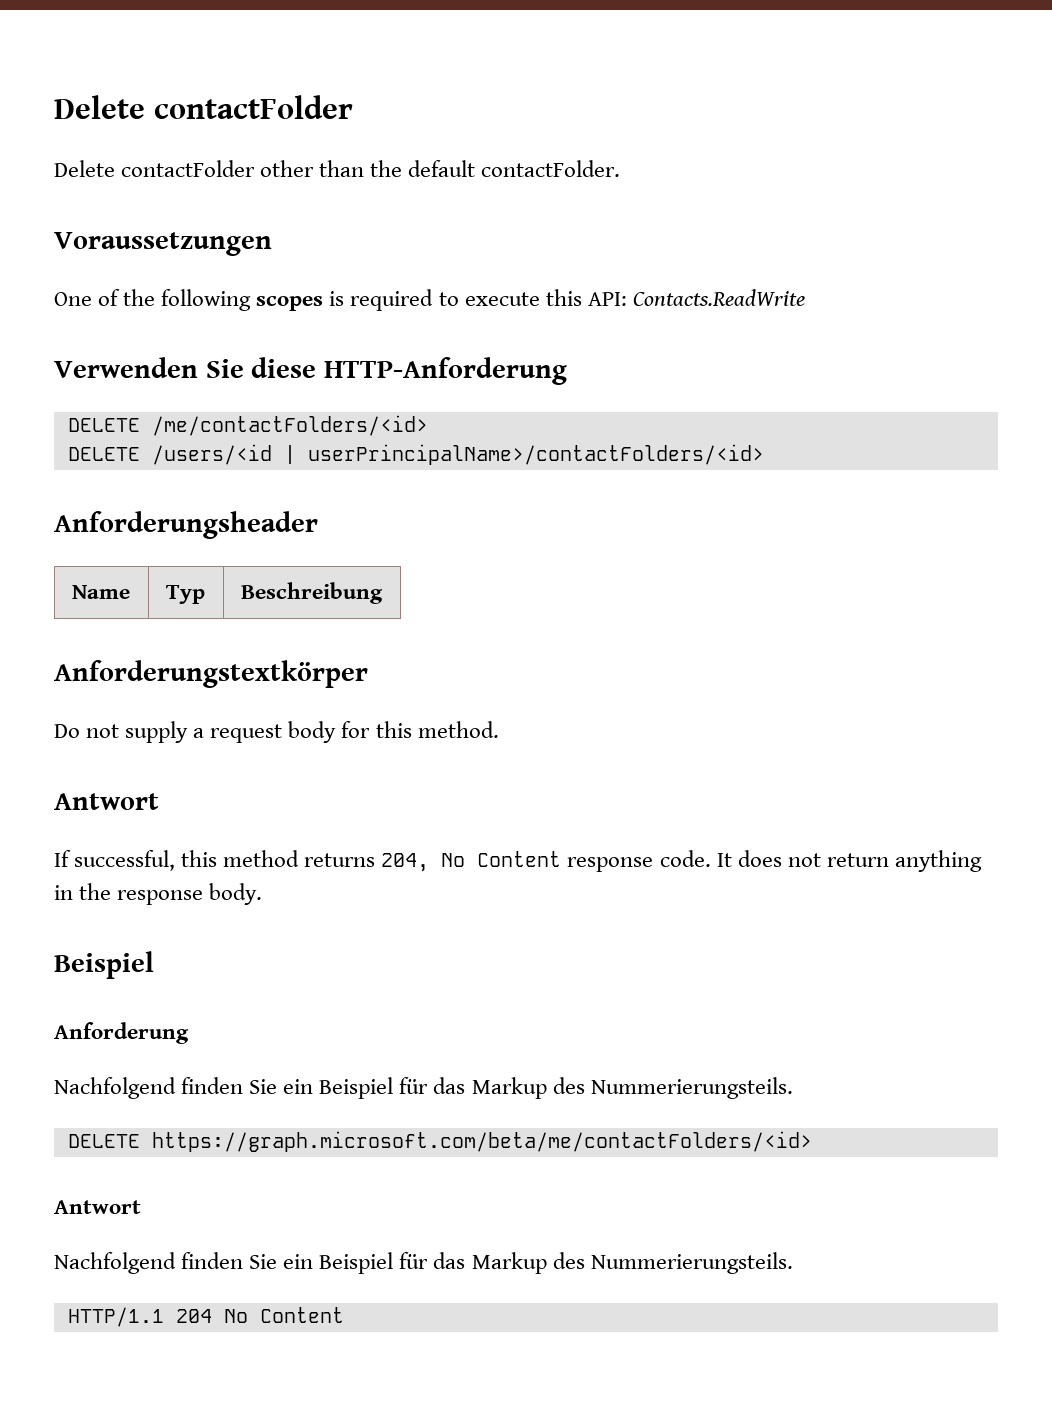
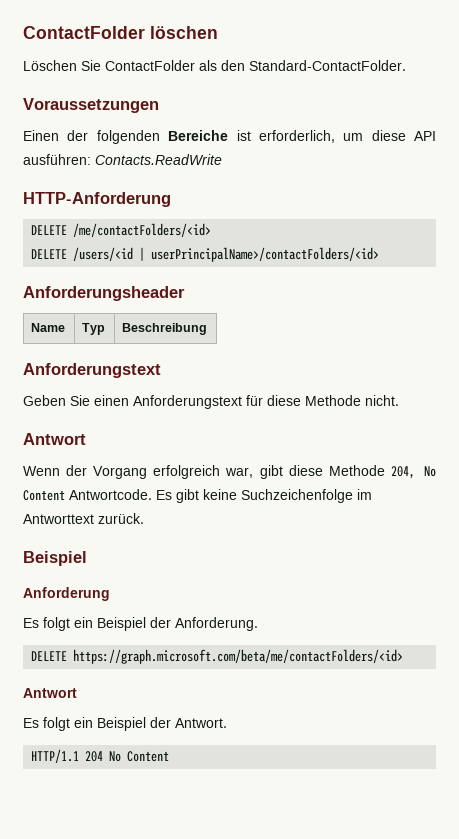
[54,95,353,119] [54,160,621,177] [54,232,272,256] [54,289,805,311] [54,357,317,378] Delete contactFolder // Delete contactFolder other than the default contactFolder. // Voraussetzungen // One of the following scopes is required to execute this API: Contacts.ReadWrite // Verwenden Sie diese -> [23,26,218,39] [23,60,406,71] [23,98,159,113] [23,130,436,144] [23,154,222,165] ContactFolder löschen // Löschen Sie ContactFolder als den Standard-ContactFolder. // Voraussetzungen // Einen der folgenden Bereiche ist erforderlich, um diese API ausführen: Contacts.ReadWrite //
[54,660,368,688] [54,721,499,743] [54,793,159,810] [54,850,982,872] [54,883,263,905] [54,951,154,979] [54,1022,189,1044] [54,1077,793,1099] [67,1131,812,1152] [54,1200,141,1214] [54,1252,793,1274] Anforderungstextkörper // Do not supply a request body for this method. // Antwort // If successful, this method returns 204, No Content response code. It does not return anything in the response body. // Beispiel // Anforderung // Nachfolgend finden Sie ein Beispiel für das Markup des Nummerierungsteils. // DELETE https://graph.microsoft.com/beta/me/contactFolders/<id> // Antwort // Nachfolgend finden Sie ein Beispiel für das Markup des Nummerierungsteils. -> [23,363,161,378] [23,395,399,409] [23,433,86,445] [23,465,436,479] [23,489,372,503] [23,513,144,524] [23,551,87,566] [23,587,110,601] [23,617,258,631] [31,649,404,664] [23,688,77,698] [23,717,227,731] Anforderungstext // Geben Sie einen Anforderungstext für diese Methode nicht. // Antwort // Wenn der Vorgang erfolgreich war, gibt diese Methode 204, No Content Antwortcode. Es gibt keine Suchzeichenfolge im Antworttext zurück. // Beispiel // Anforderung // Es folgt ein Beispiel der Anforderung. // DELETE https://graph.microsoft.com/beta/me/contactFolders/<id> // Antwort // Es folgt ein Beispiel der Antwort.

